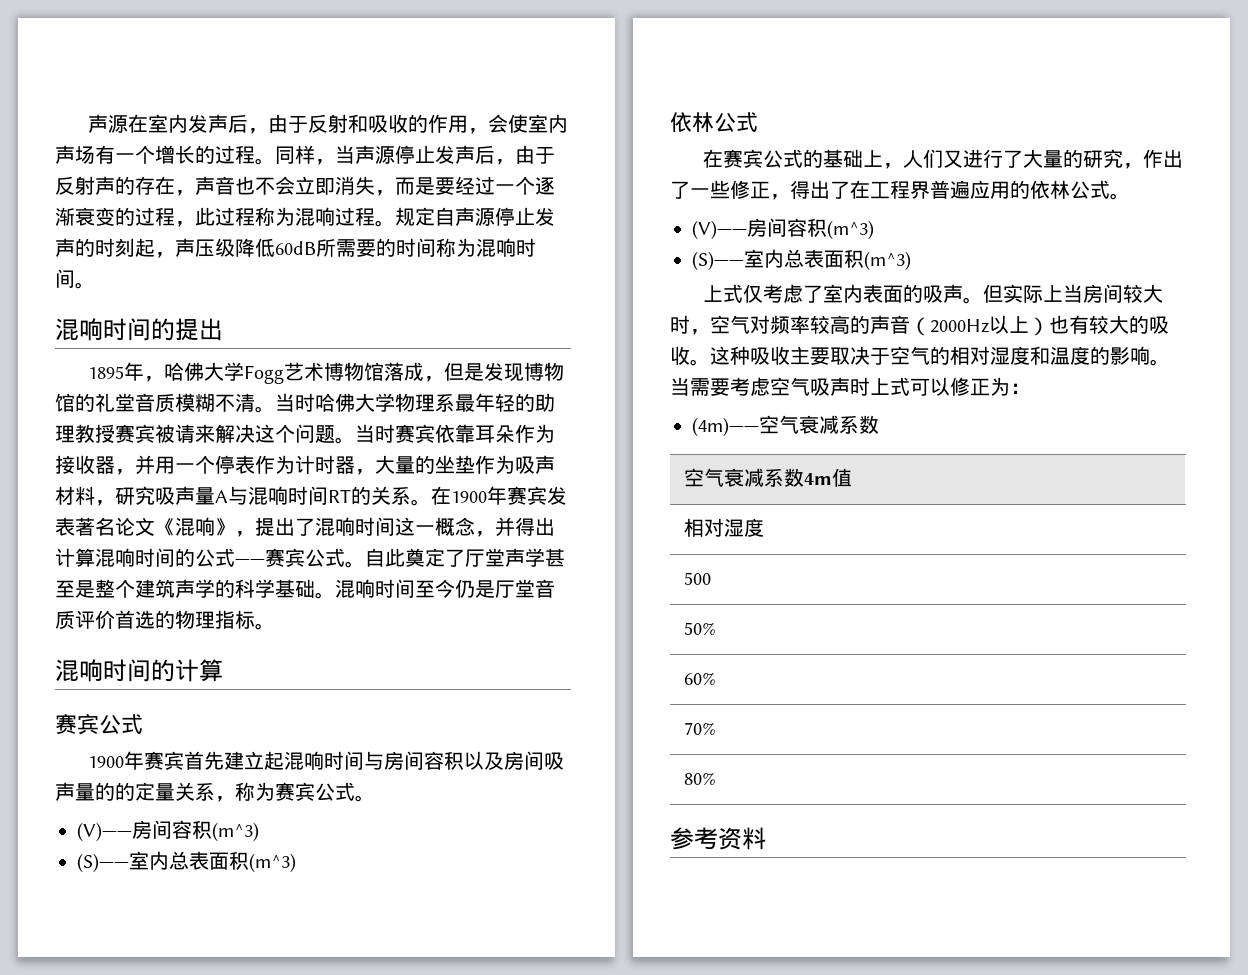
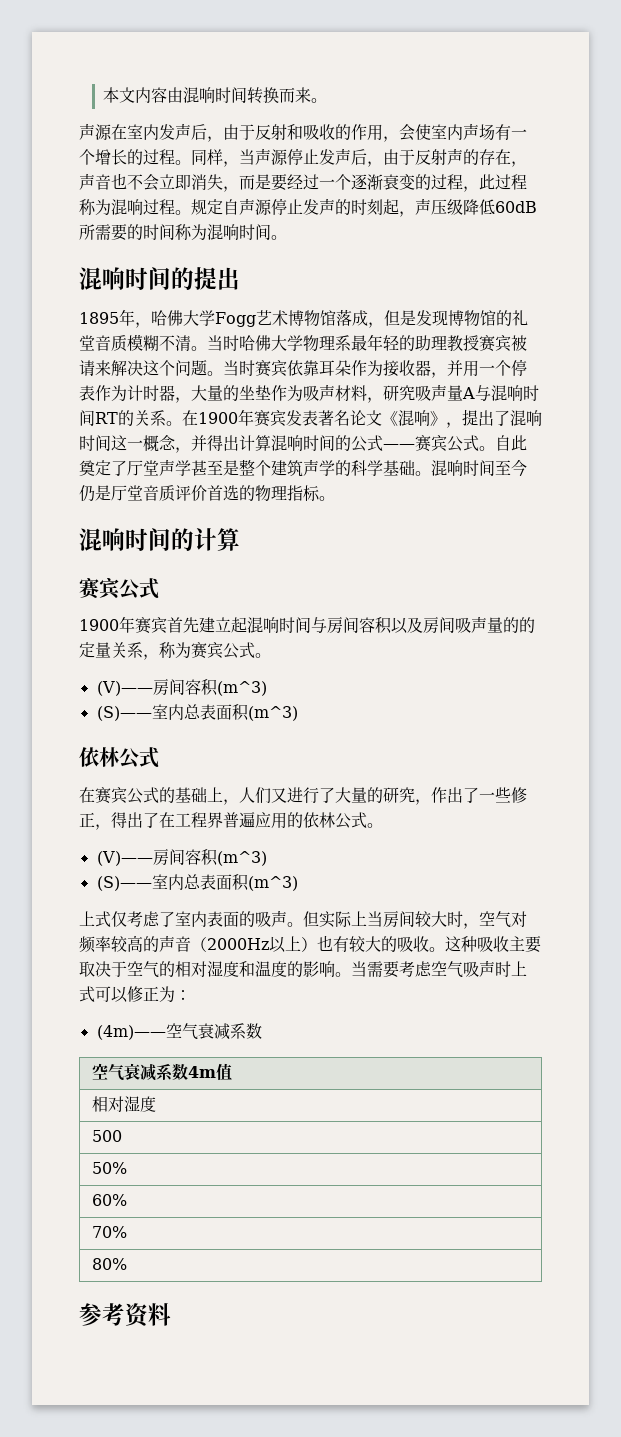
(88, 123) none -> [103,87,328,104] 本文内容由混响时间转换而来。 //

